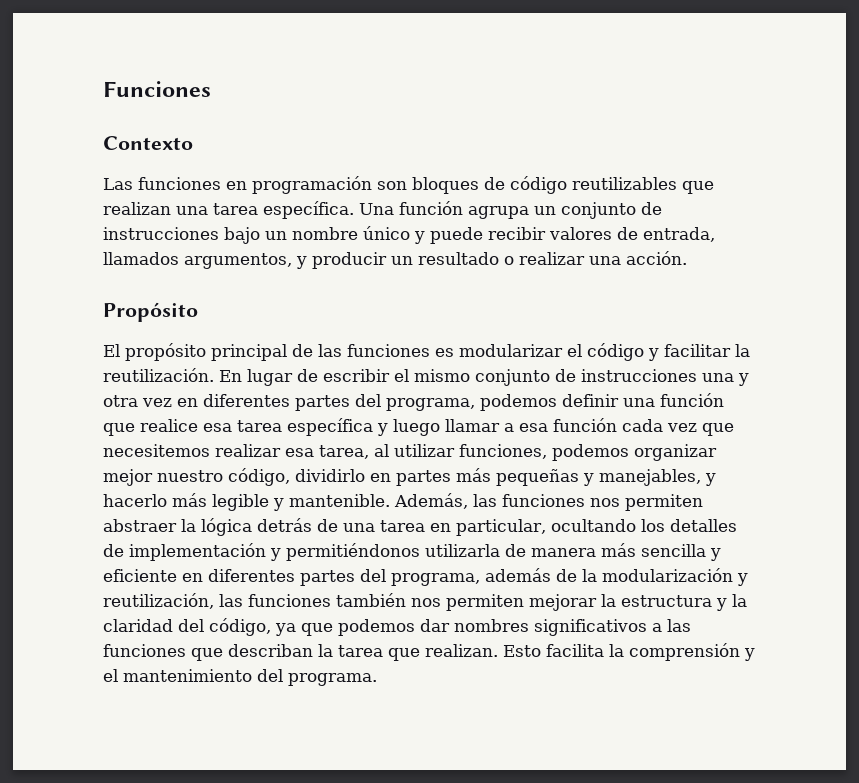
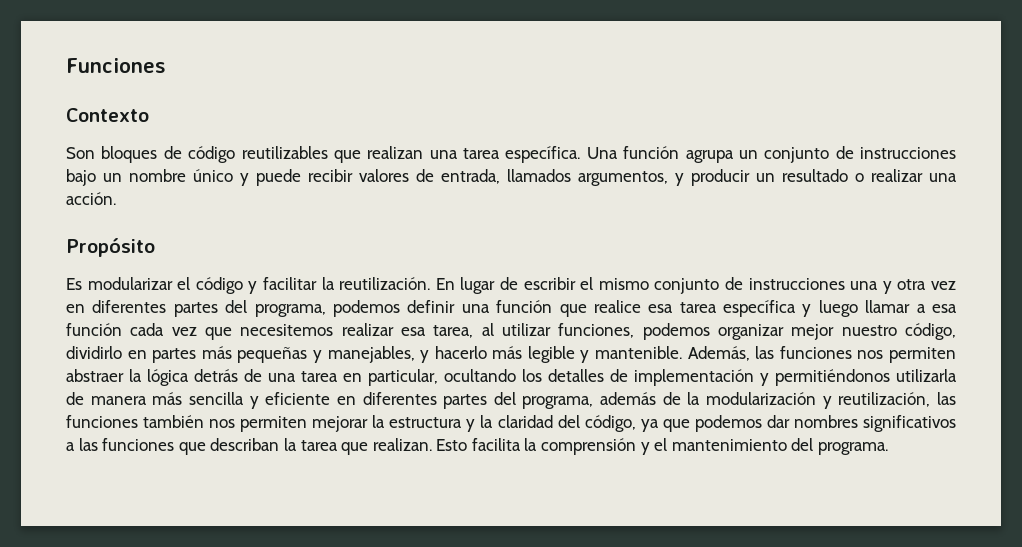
[103,176,407,194] Las funciones en programación son -> [66,147,95,159] Son
[103,343,454,361] El propósito principal de las funciones es -> [66,278,82,290] Es

